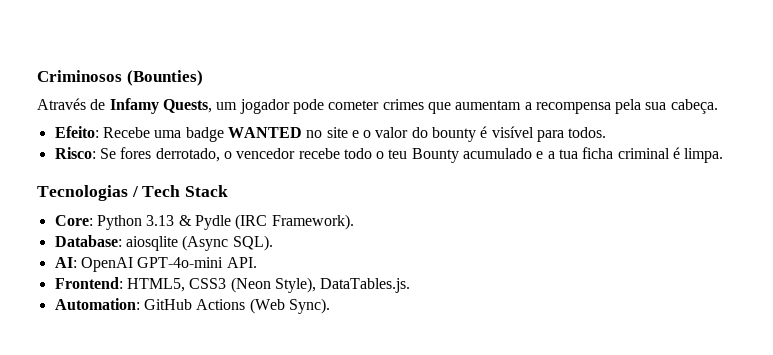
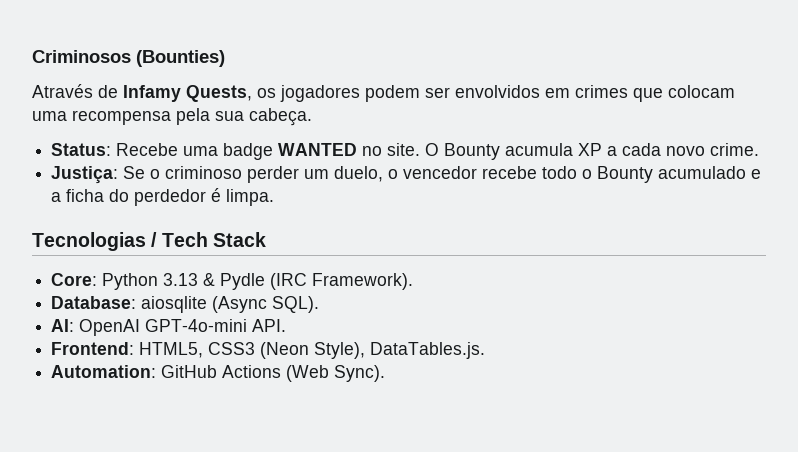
[216,99,532,114] um jogador pode cometer crimes que aumentam a -> [257,85,735,102] [32,111,67,121] os jogadores podem ser envolvidos em crimes que colocam uma
[54,126,99,138] Efeito: -> [51,143,112,156] Status:
[326,126,607,142] [54,147,220,162] site e o valor do bounty é visível para todos. // Risco: Se fores derrotado, -> [387,143,760,160] [51,166,384,184] site. O Bounty acumula XP a cada novo crime. // Justiça: Se o criminoso perder um duelo,
[388,149,408,159] teu -> (593, 174) none
[559,147,670,159] tua ficha criminal -> [66,189,207,206] ficha do perdedor

